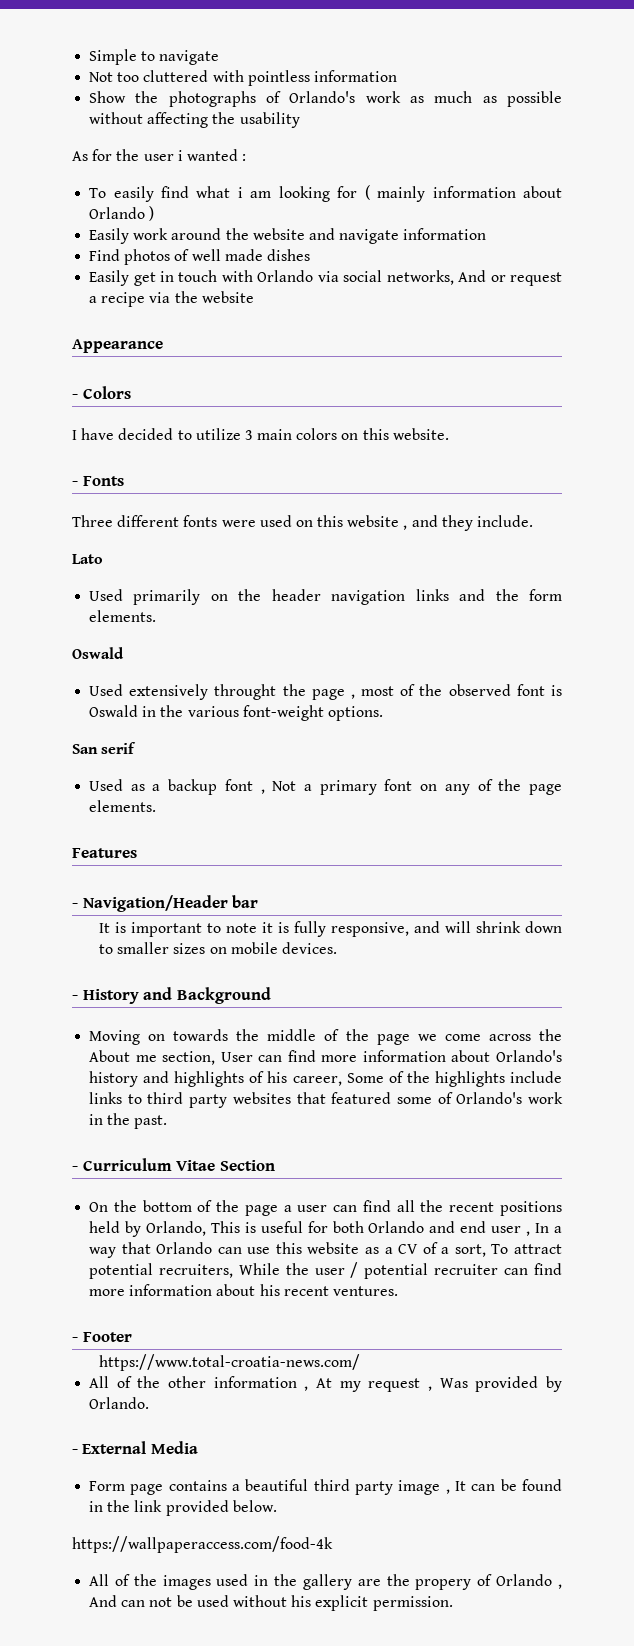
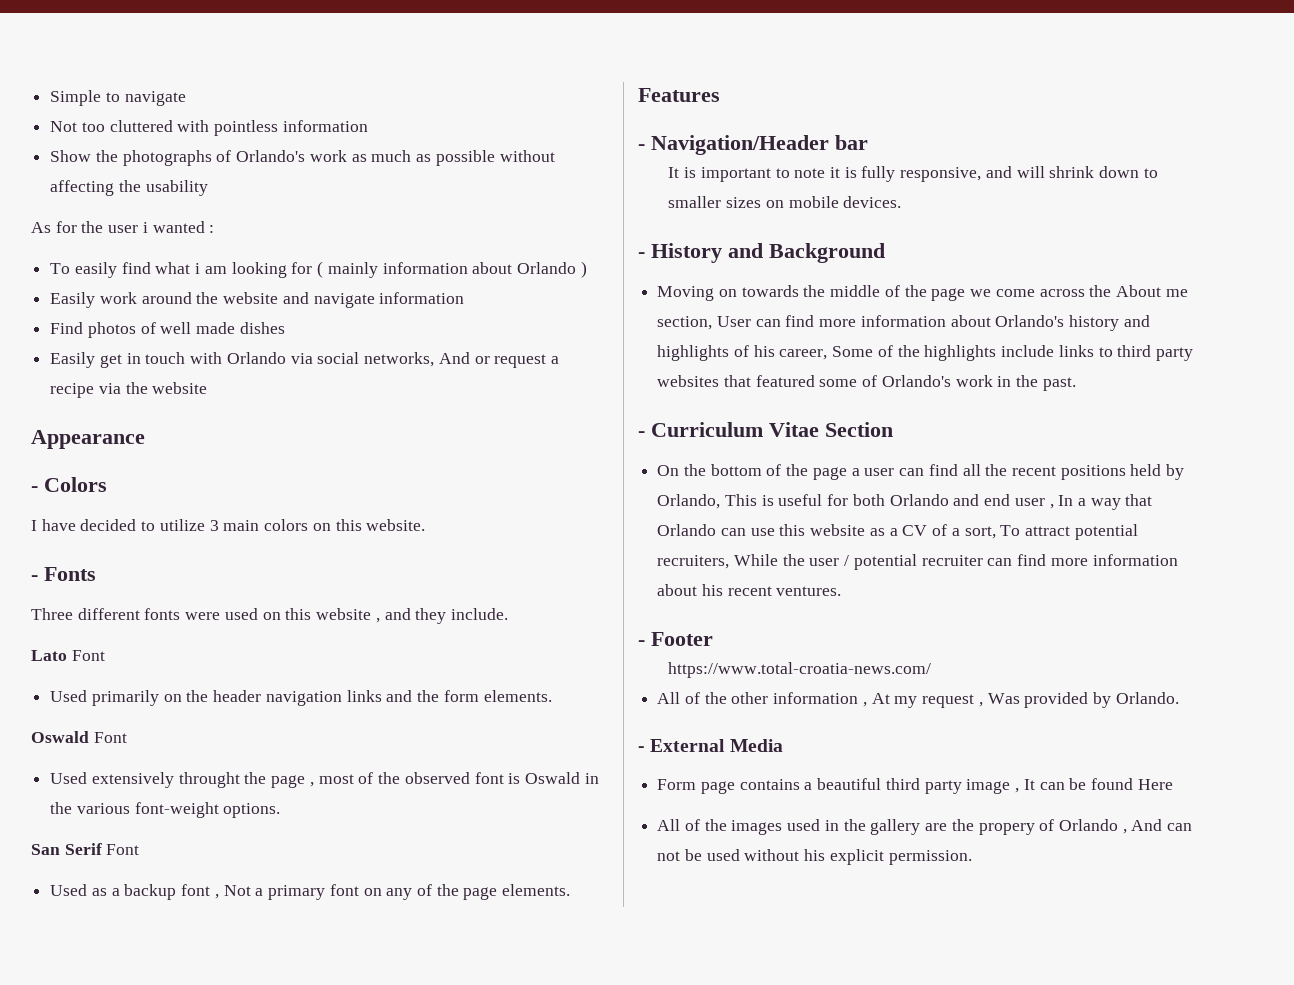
(103, 559) none -> [71,650,105,661] Font
(124, 653) none -> [93,732,127,743] Font
[101,742,137,754] serif -> [64,843,140,855] Serif Font
[89,1500,277,1516] [72,1536,333,1553] in the link provided below. // https://wallpaperaccess.com/food-4k -> [1137,779,1173,790] Here

